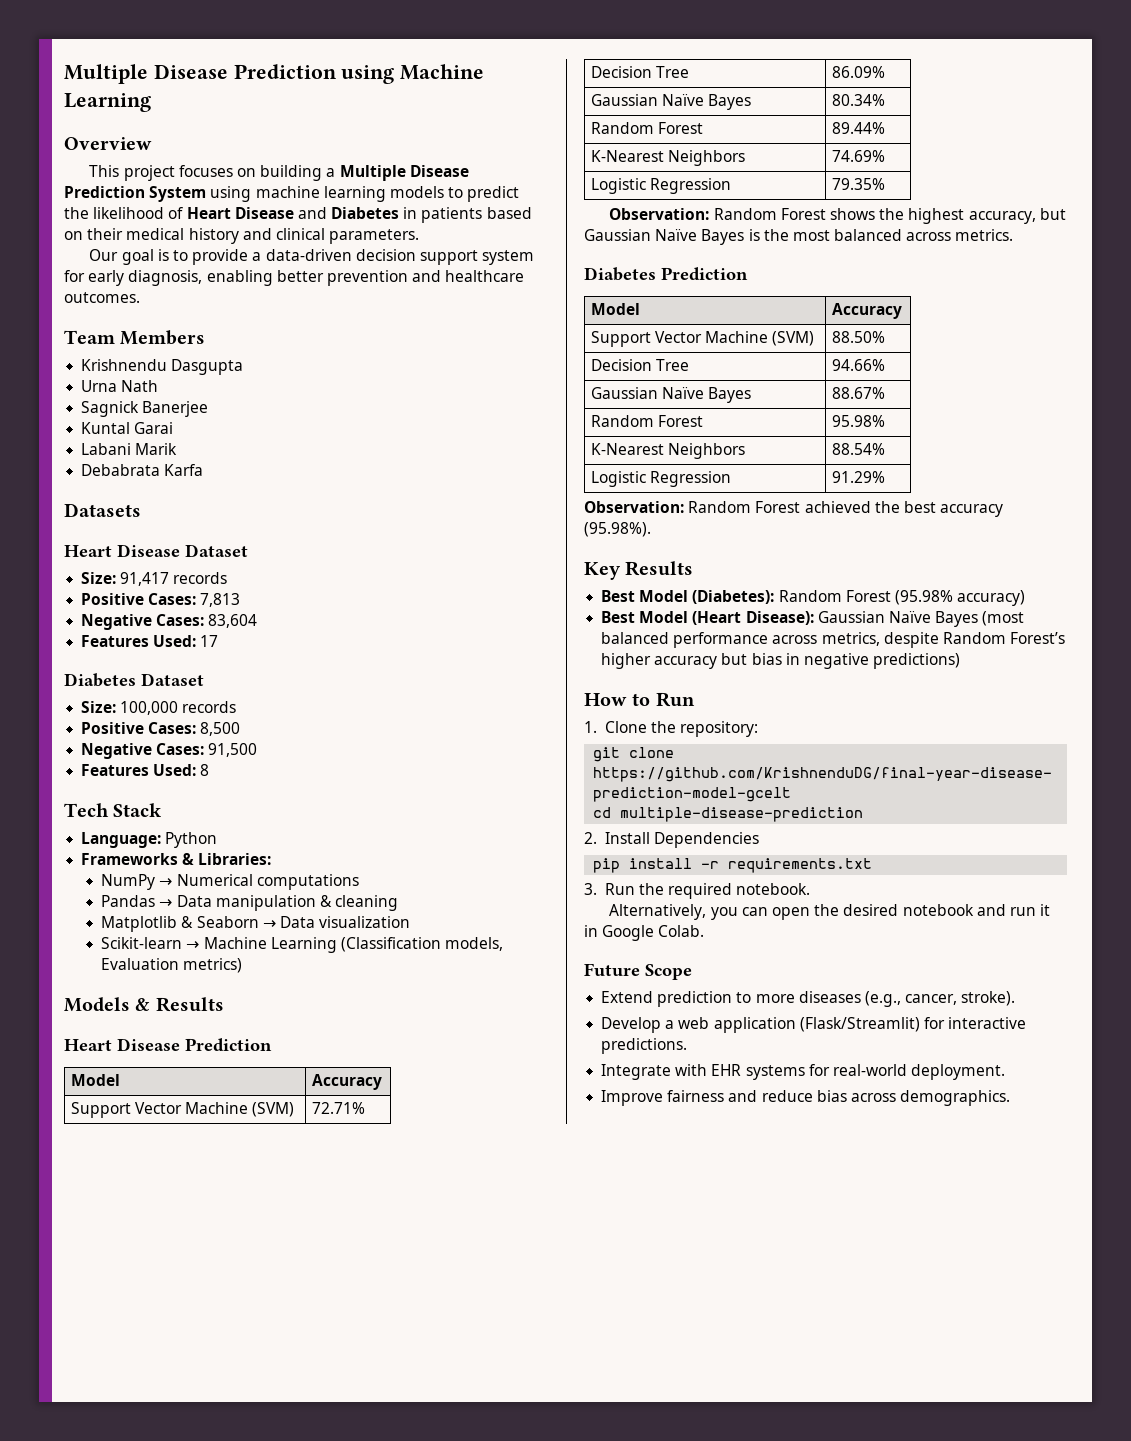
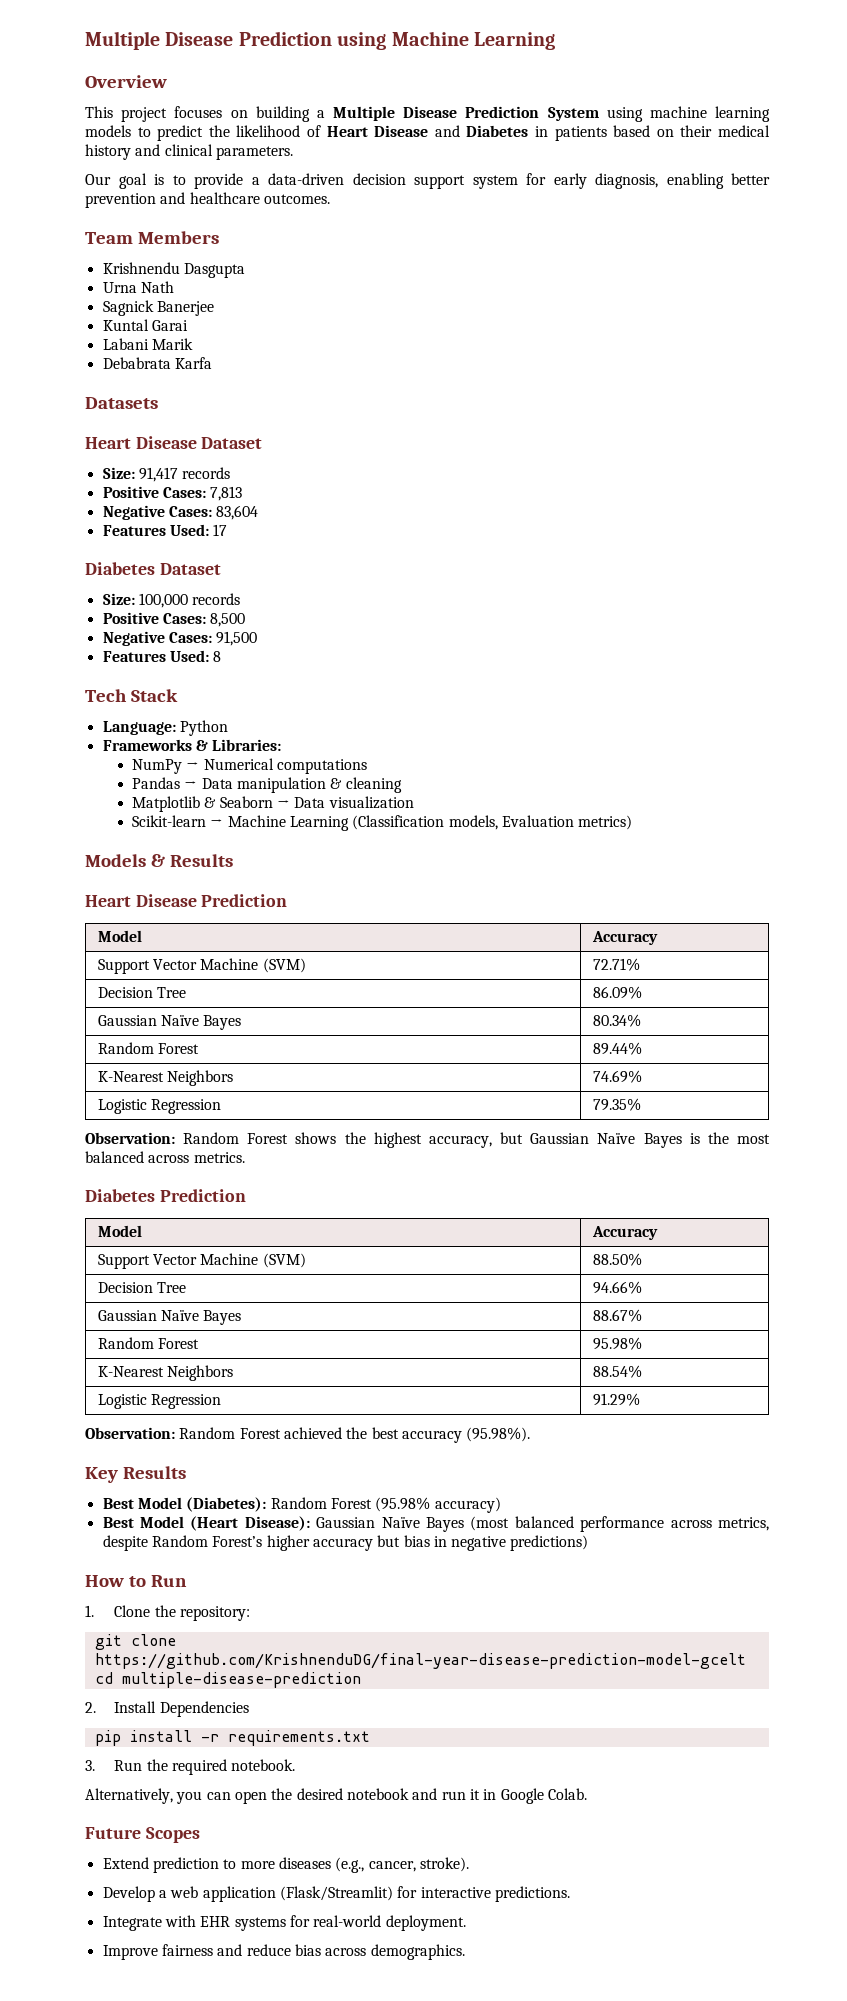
[645,964,692,980] Scope -> [145,1827,200,1843] Scopes

